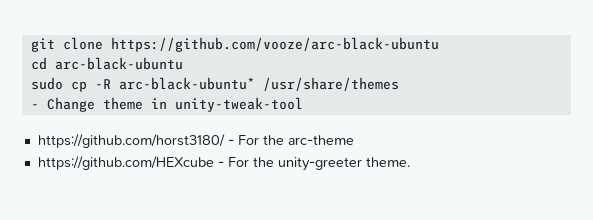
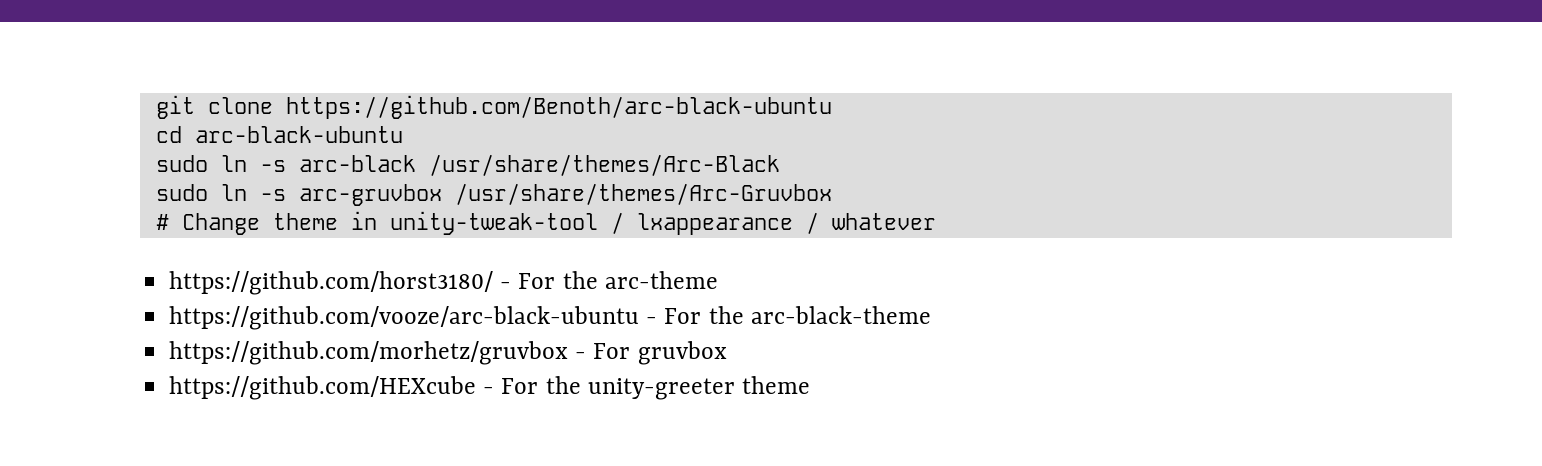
[110,37,439,52] https://github.com/vooze/arc-black-ubuntu -> [285,95,832,119] https://github.com/Benoth/arc-black-ubuntu
[70,77,399,92] [30,104,39,109] cp -R arc-black-ubuntu* /usr/share/themes // - -> [220,154,780,176] [155,183,832,206] [155,214,169,230] ln -s arc-black /usr/share/themes/Arc-Black // sudo ln -s arc-gruvbox /usr/share/themes/Arc-Gruvbox // #
(303, 104) none -> [610,212,936,235] / lxappearance / whatever
(354, 140) none -> [169,306,931,330] [169,341,727,365] // https://github.com/vooze/arc-black-ubuntu - For the arc-black-theme // https://github.com/morhetz/gruvbox - For gruvbox
[365,157,410,167] theme. -> [741,376,810,394] theme

